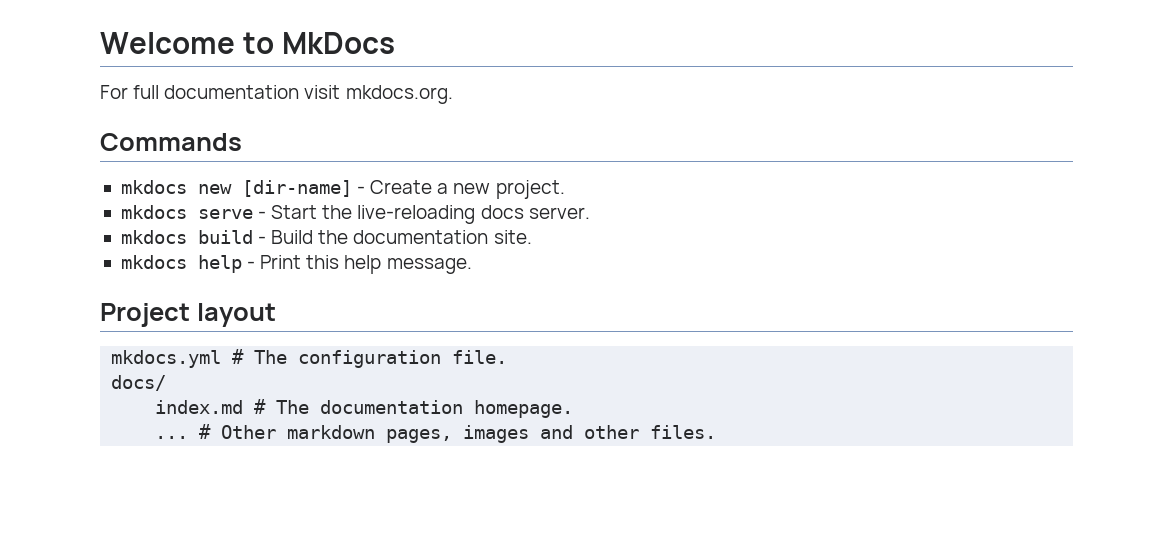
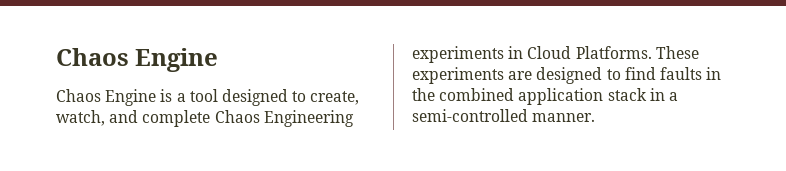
[100,32,395,54] [100,85,453,104] [100,133,242,151] [120,180,565,199] [120,205,590,224] [120,230,532,244] [120,255,472,274] [100,303,276,327] [111,349,508,368] [111,375,167,391] [155,399,574,418] [155,424,717,443] Welcome to MkDocs // For full documentation visit mkdocs.org. // Commands // mkdocs new [dir-name] - Create a new project. // mkdocs serve - Start the live-reloading docs server. // mkdocs build - Build the documentation site. // mkdocs help - Print this help message. // Project layout // mkdocs.yml # The configuration file. // docs/ // index.md # The documentation homepage. // ... # Other markdown pages, images and other files. -> [56,48,219,72] [56,89,360,106] [56,110,354,127] [412,46,699,63] [412,67,722,84] [412,88,678,105] [412,109,596,122] Chaos Engine // Chaos Engine is a tool designed to create, watch, and complete Chaos Engineering experiments in Cloud Platforms. These experiments are designed to find faults in the combined application stack in a semi-controlled manner.

